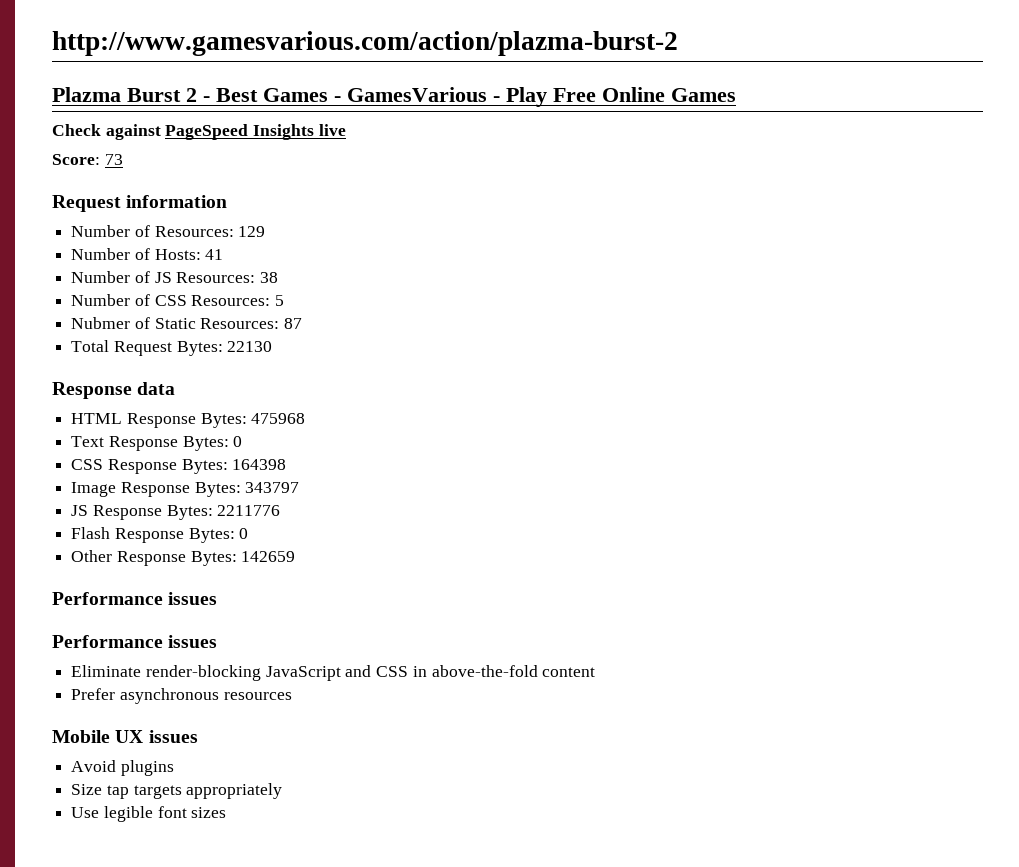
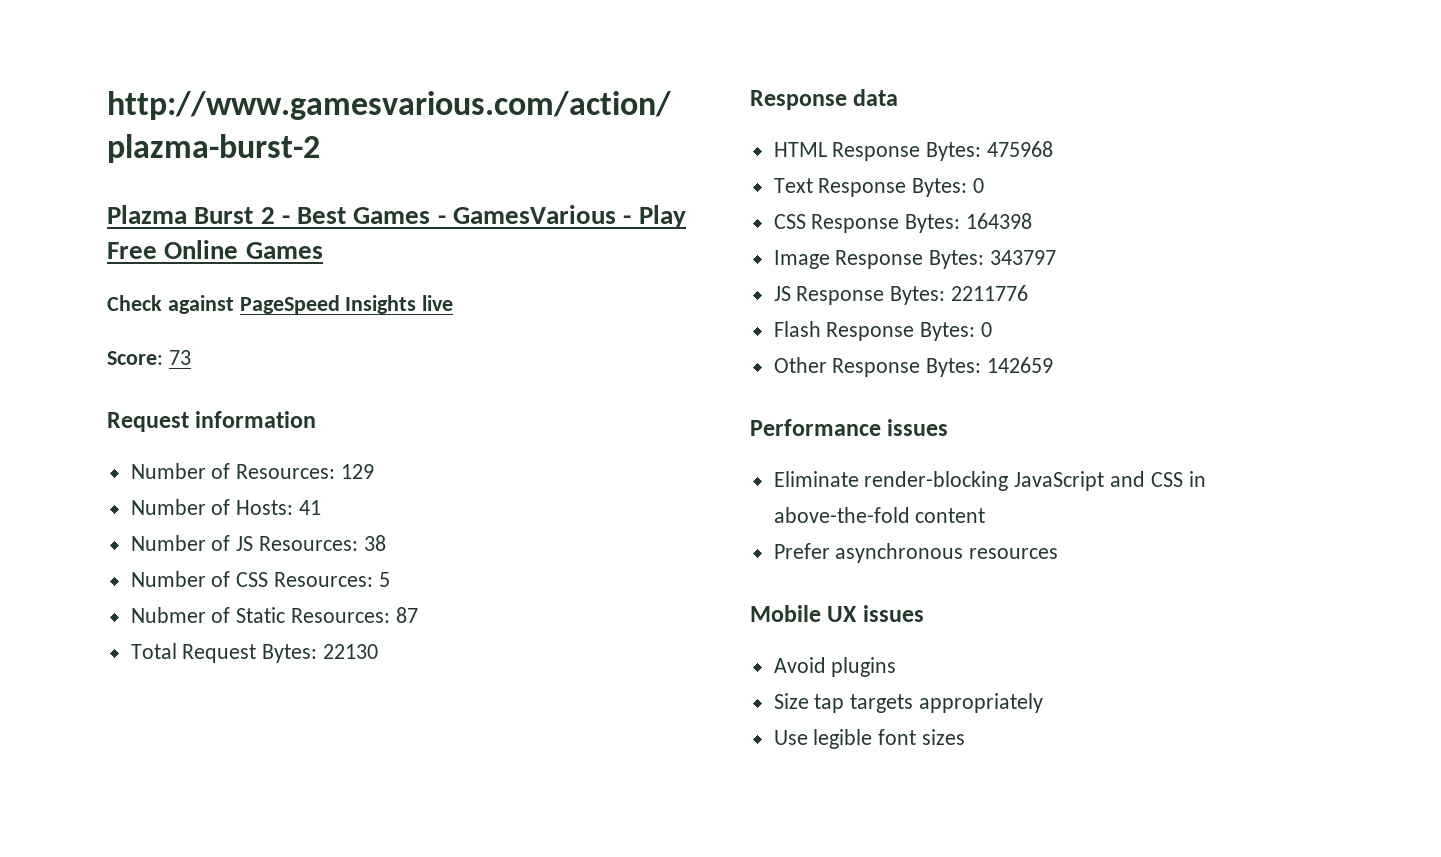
[52,635,218,648] // Performance issues -> (949, 427) none

